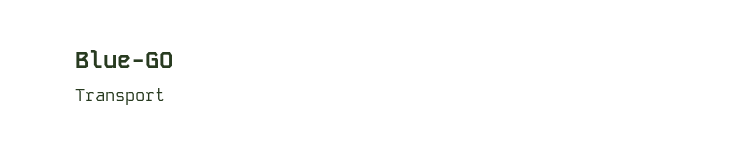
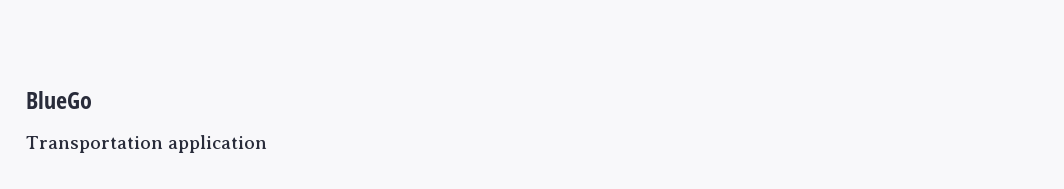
[75,50,173,68] [75,88,165,105] Blue-GO // Transport -> [26,91,92,109] [26,135,268,153] BlueGo // Transportation application

